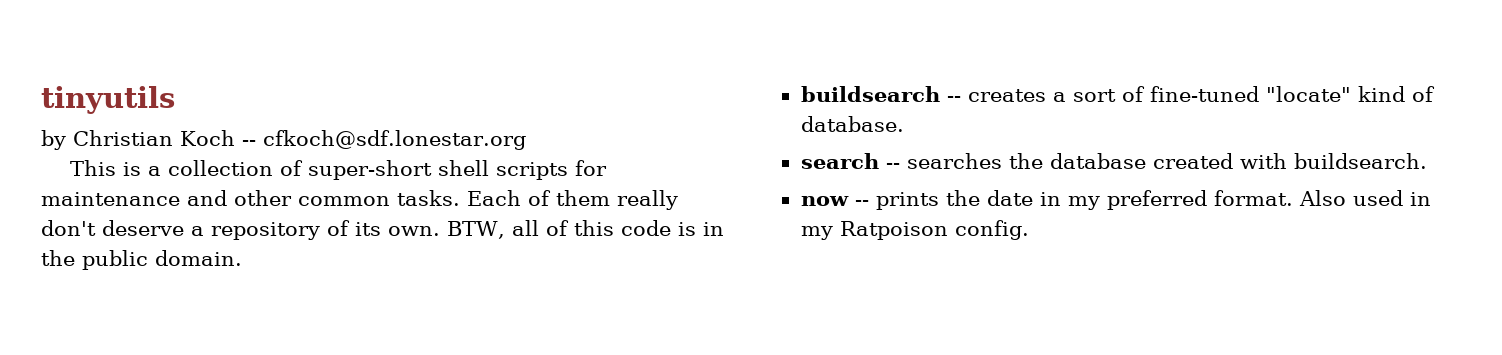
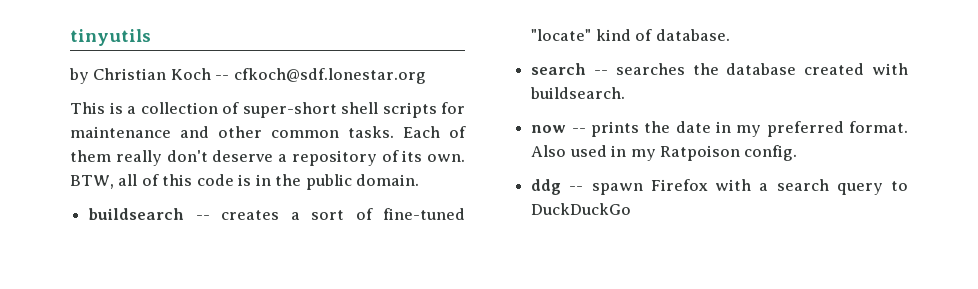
(1029, 230) none -> [531,179,908,195] [531,203,632,215] // ddg -- spawn Firefox with a search query to DuckDuckGo

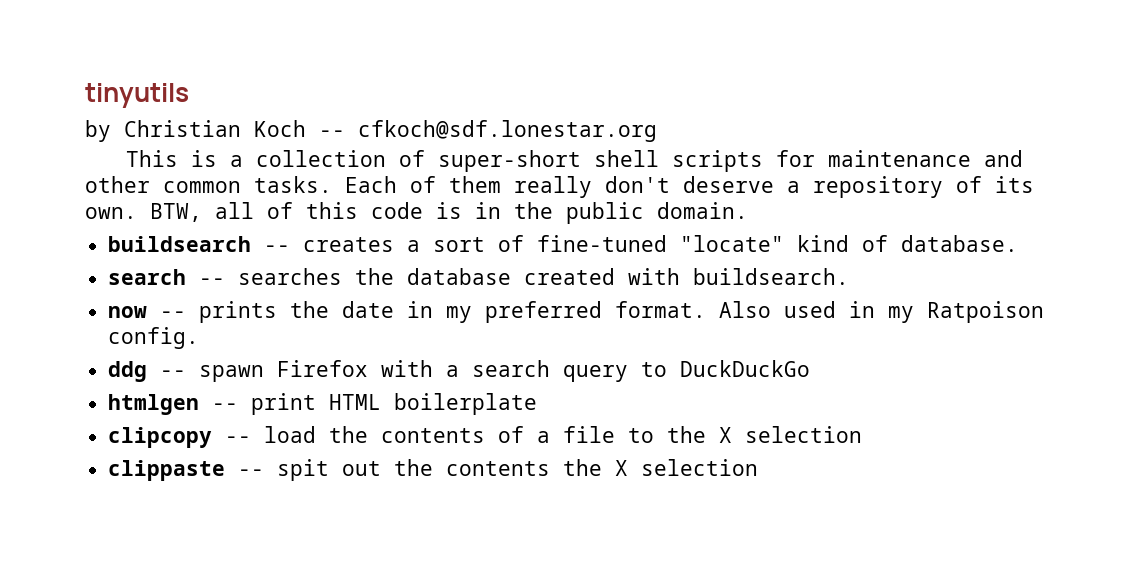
(632, 209) none -> [108,393,538,415] [108,426,863,448] [108,459,759,481] // htmlgen -- print HTML boilerplate // clipcopy -- load the contents of a file to the X selection // clippaste -- spit out the contents the X selection

